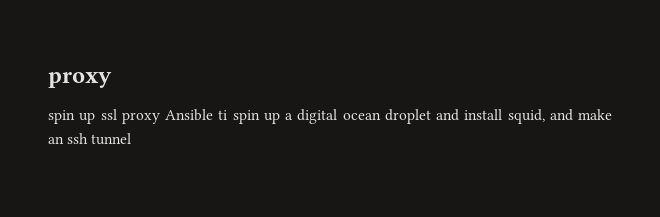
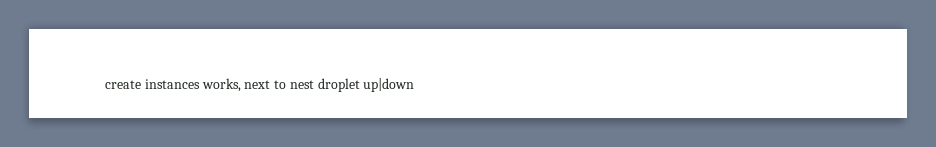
[48,72,112,88] [48,109,612,124] [48,133,132,145] proxy // spin up ssl proxy Ansible ti spin up a digital ocean droplet and install squid, and make an ssh tunnel -> [105,78,415,92] create instances works, next to nest droplet up|down

